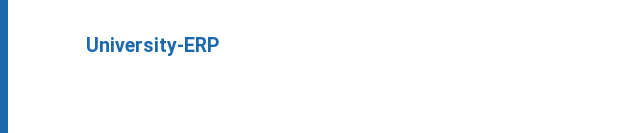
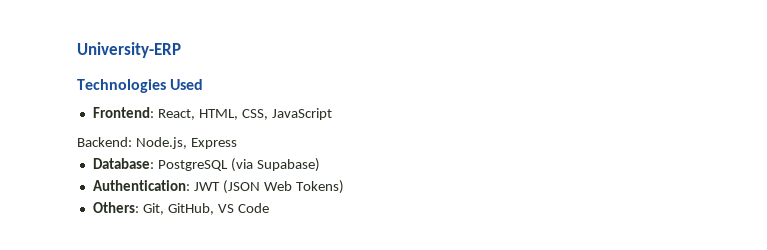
(219, 46) none -> [77,79,204,93] [92,107,332,120] [77,137,237,149] [92,158,320,172] [92,180,344,194] [92,202,269,215] // Technologies Used // Frontend: React, HTML, CSS, JavaScript // Backend: Node.js, Express // Database: PostgreSQL (via Supabase) // Authentication: JWT (JSON Web Tokens) // Others: Git, GitHub, VS Code

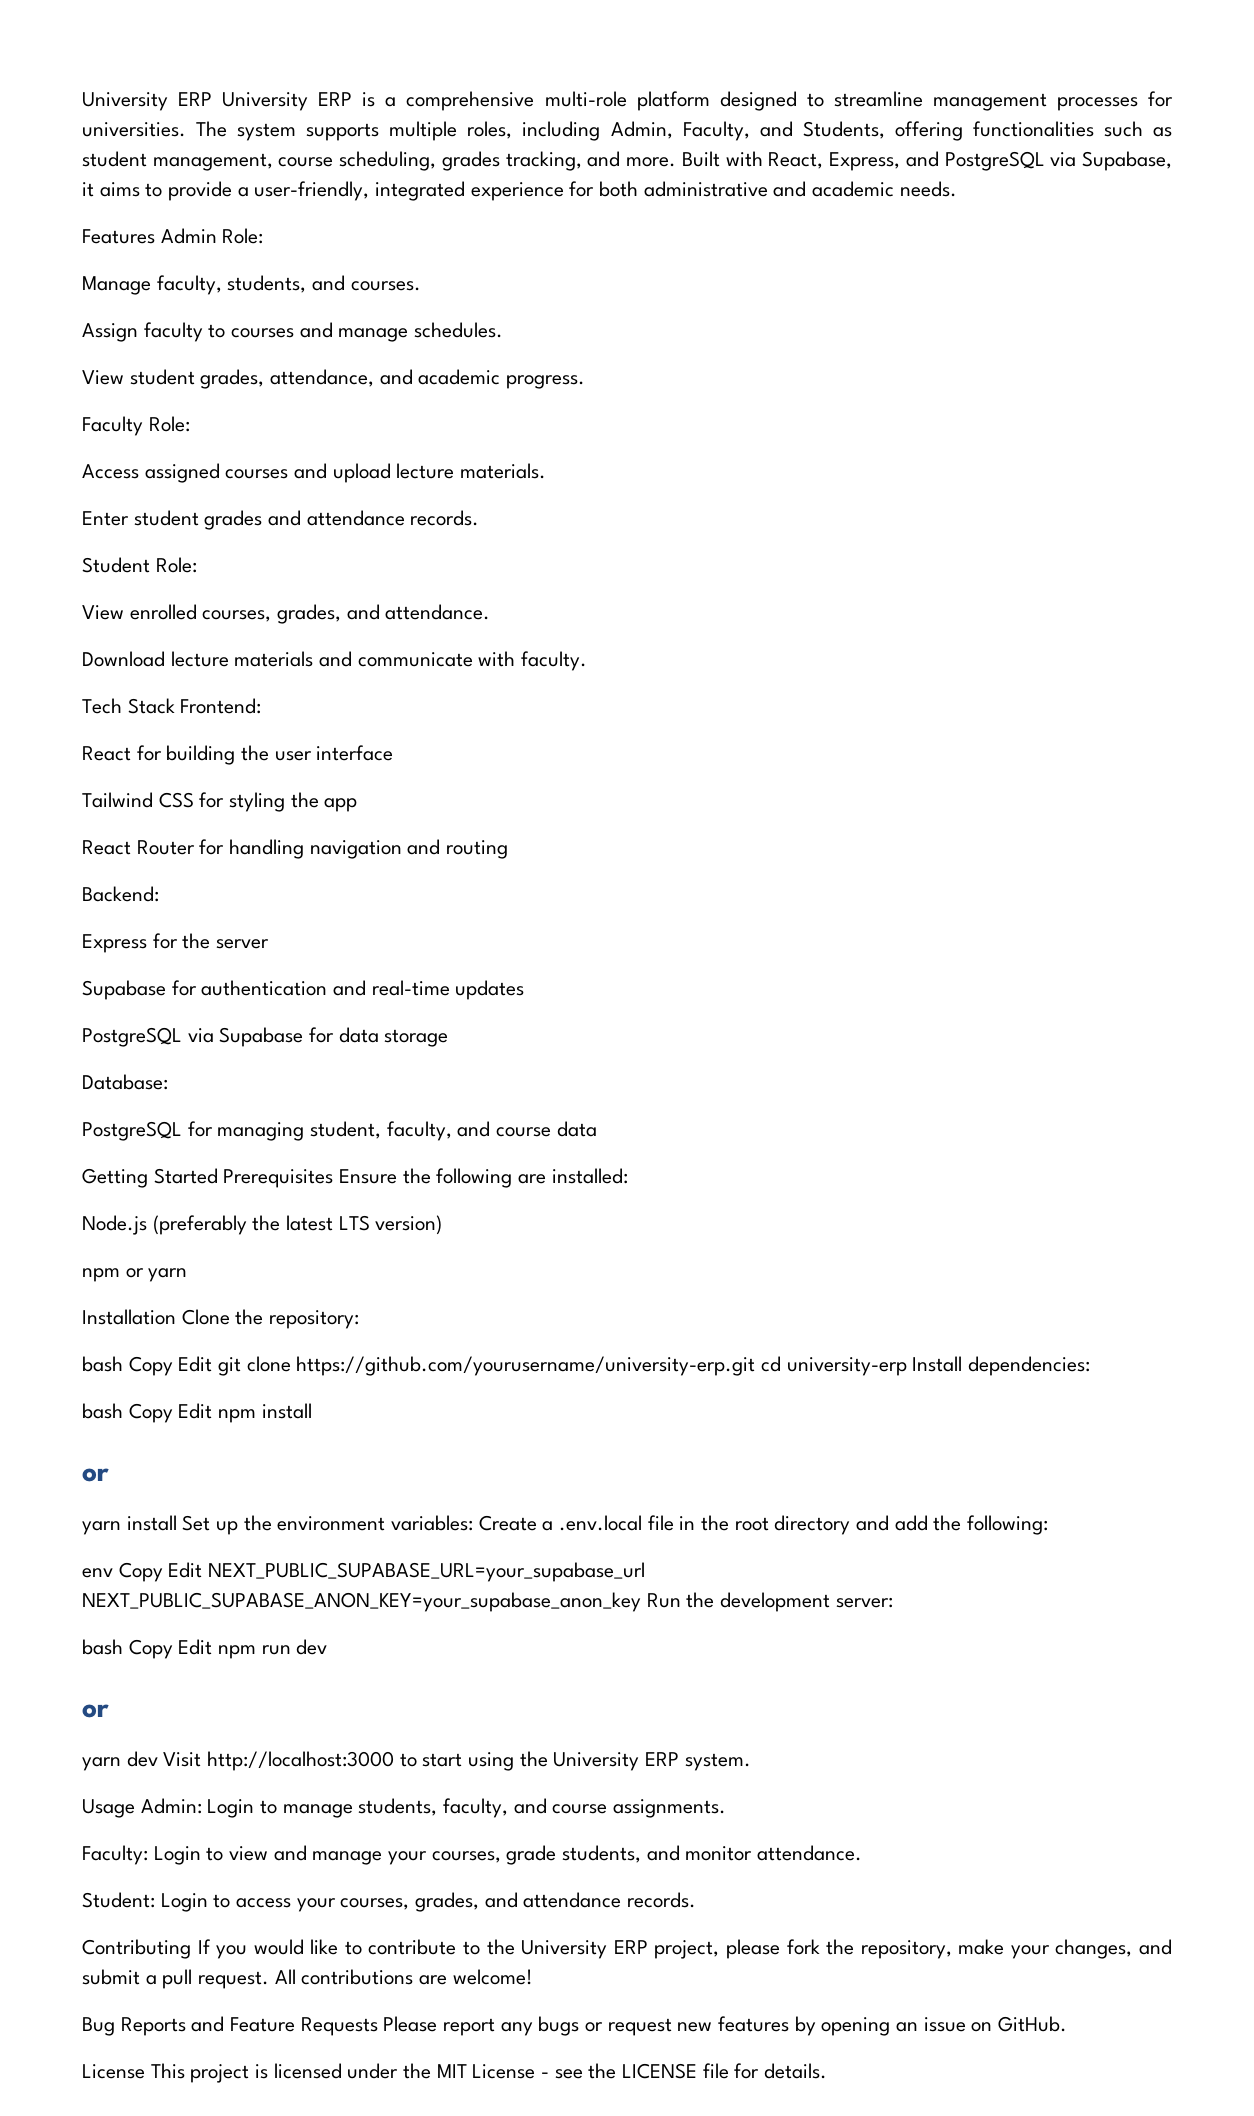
[77,42,181,58] [77,79,204,93] [92,107,332,120] University-ERP // Technologies Used // Frontend: React, HTML, CSS, JavaScript -> [82,91,1173,111] [82,121,1172,141] [82,151,1173,171] [82,181,957,201] [82,228,264,244] [82,275,421,295] [82,322,504,342] [82,369,586,389] [82,416,190,436] [82,463,547,483] [82,510,480,530] [82,557,197,573] [82,604,491,624] [82,651,588,671] [82,698,262,714] [82,745,394,765] [82,792,358,812] [82,839,509,859] University ERP University ERP is a comprehensive multi-role platform designed to streamline management processes for universities. The system supports multiple roles, including Admin, Faculty, and Students, offering functionalities such as student management, course scheduling, grades tracking, and more. Built with React, Express, and PostgreSQL via Supabase, it aims to provide a user-friendly, integrated experience for both administrative and academic needs. // Features Admin Role: // Manage faculty, students, and courses. // Assign faculty to courses and manage schedules. // View student grades, attendance, and academic progress. // Faculty Role: // Access assigned courses and upload lecture materials. // Enter student grades and attendance records. // Student Role: // View enrolled courses, grades, and attendance. // Download lecture materials and communicate with faculty. // Tech Stack Frontend: // React for building the user interface // Tailwind CSS for styling the app // React Router for handling navigation and routing
[135,137,187,149] Node.js, -> (159, 894) //
[92,158,320,172] [92,180,344,194] [92,202,269,215] // Database: PostgreSQL (via Supabase) // Authentication: JWT (JSON Web Tokens) // Others: Git, GitHub, VS Code -> [152,933,270,949] [82,980,525,1000] [82,1027,449,1047] [82,1074,168,1090] [82,1121,597,1141] [82,1168,628,1188] [82,1215,443,1235] [82,1268,188,1282] [82,1309,360,1329] [82,1356,1091,1376] [82,1403,312,1423] [82,1468,109,1482] [82,1515,1049,1535] [82,1562,646,1582] [82,1592,893,1612] [82,1639,328,1659] [82,1704,109,1718] [82,1751,751,1771] [82,1798,727,1818] [82,1845,863,1865] [82,1892,697,1912] [82,1939,1172,1959] [82,1969,533,1989] [82,2016,1068,2036] [82,2063,828,2083] for the server // Supabase for authentication and real-time updates // PostgreSQL via Supabase for data storage // Database: // PostgreSQL for managing student, faculty, and course data // Getting Started Prerequisites Ensure the following are installed: // Node.js (preferably the latest LTS version) // npm or yarn // Installation Clone the repository: // bash Copy Edit git clone https://github.com/yourusername/university-erp.git cd university-erp Install dependencies: // bash Copy Edit npm install // or // yarn install Set up the environment variables: Create a .env.local file in the root directory and add the following: // env Copy Edit NEXT_PUBLIC_SUPABASE_URL=your_supabase_url NEXT_PUBLIC_SUPABASE_ANON_KEY=your_supabase_anon_key Run the development server: // bash Copy Edit npm run dev // or // yarn dev Visit http://localhost:3000 to start using the University ERP system. // Usage Admin: Login to manage students, faculty, and course assignments. // Faculty: Login to view and manage your courses, grade students, and monitor attendance. // Student: Login to access your courses, grades, and attendance records. // Contributing If you would like to contribute to the University ERP project, please fork the repository, make your changes, and submit a pull request. All contributions are welcome! // Bug Reports and Feature Requests Please report any bugs or request new features by opening an issue on GitHub. // License This project is licensed under the MIT License - see the LICENSE file for details.

